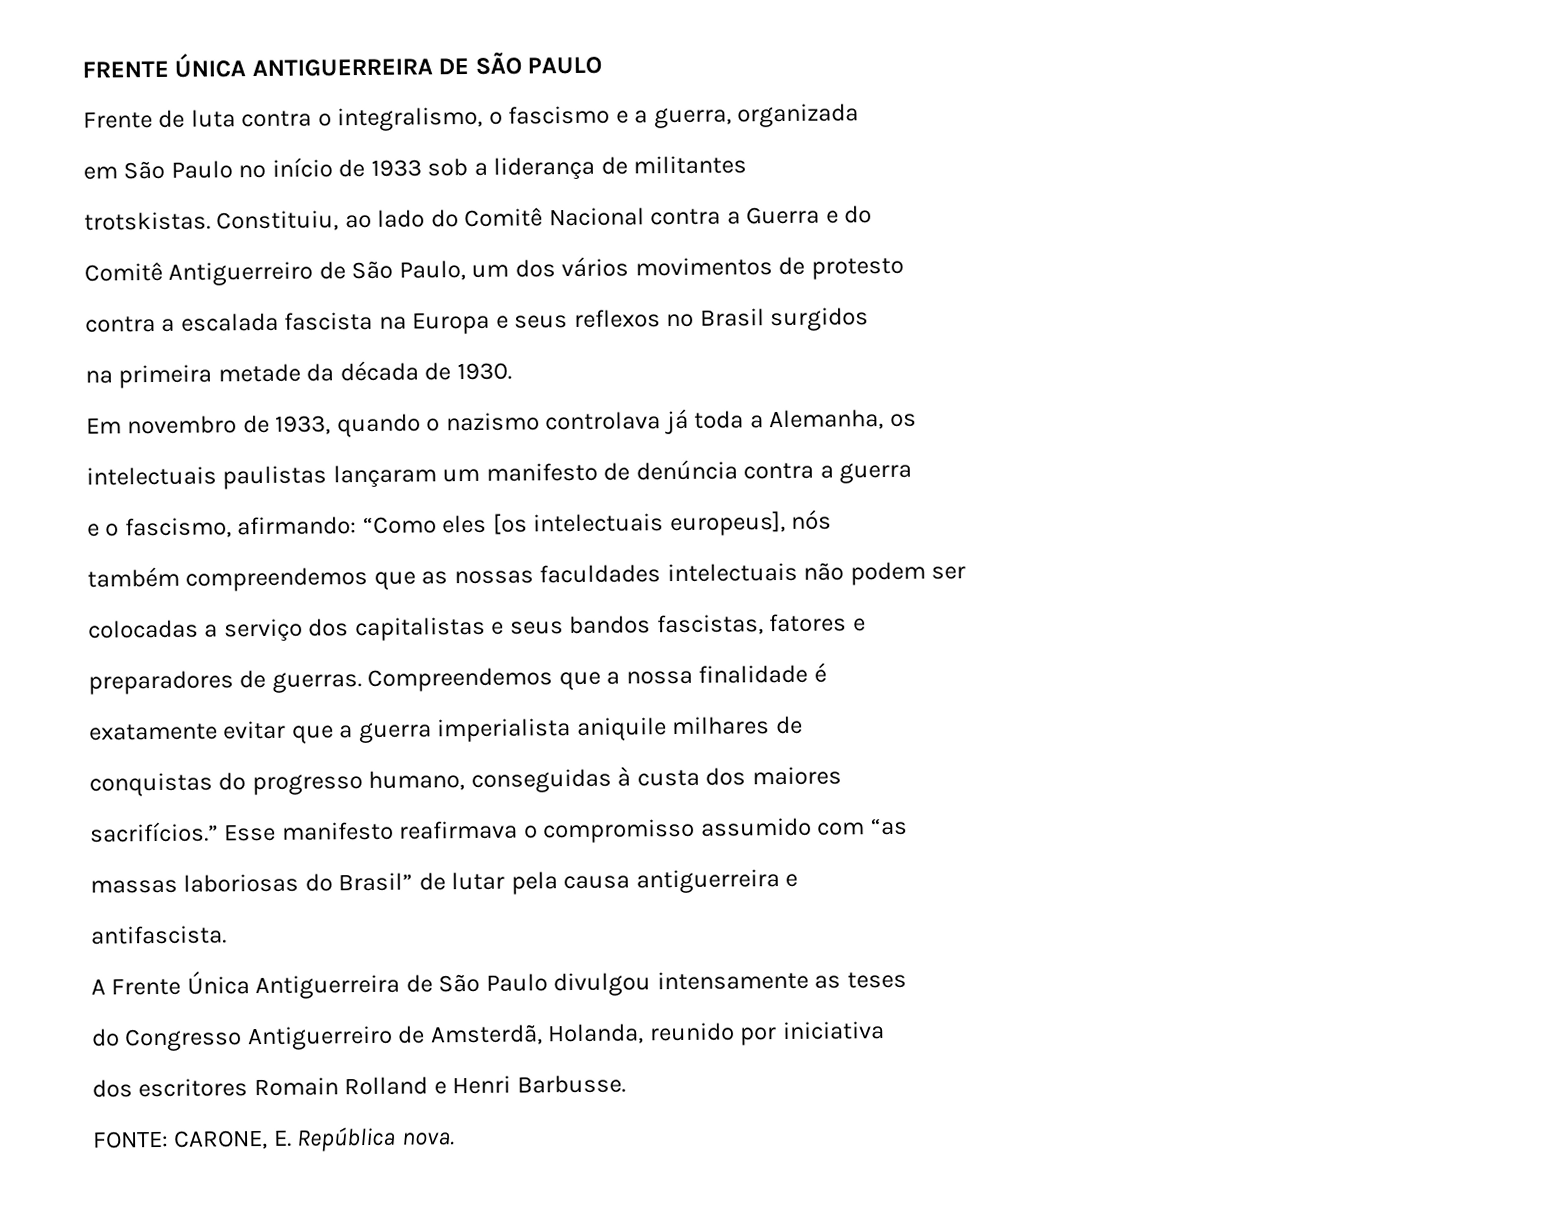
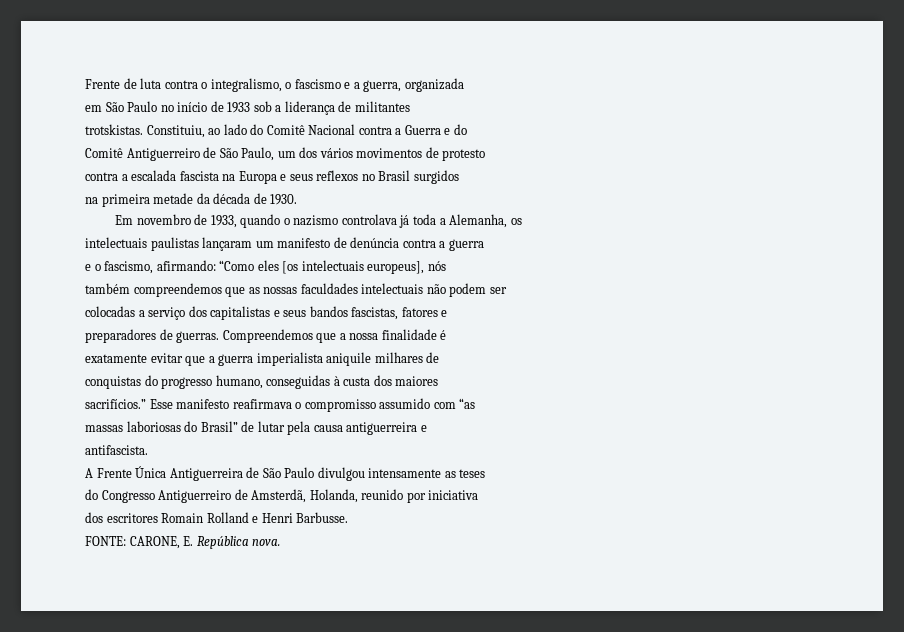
[82,51,603,78] FRENTE ÚNICA ANTIGUERREIRA DE SÃO PAULO // -> (85, 84) none

